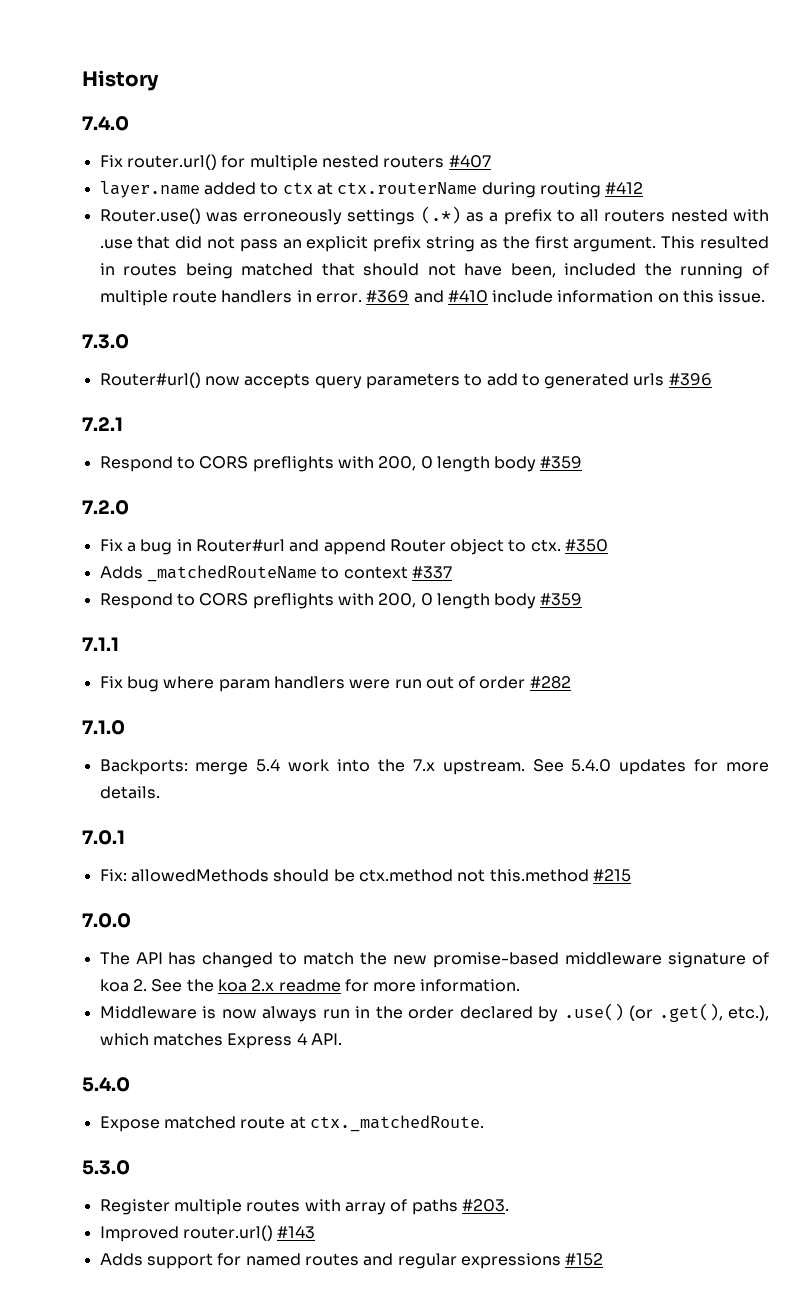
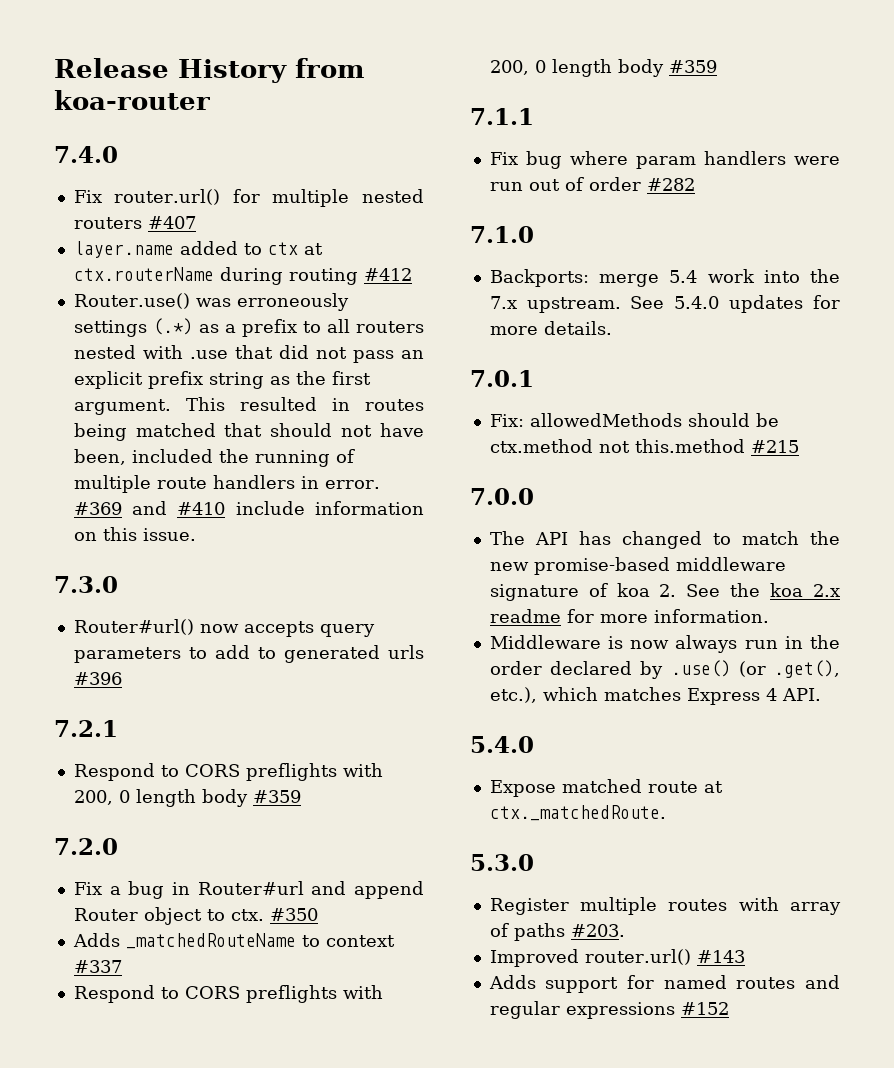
(82, 80) none -> [54,58,169,78] Release
(159, 80) none -> [295,58,365,78] [54,90,210,110] from koa-router

